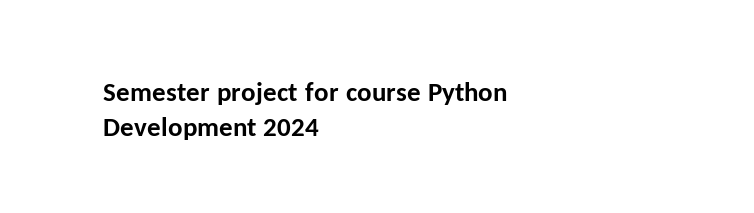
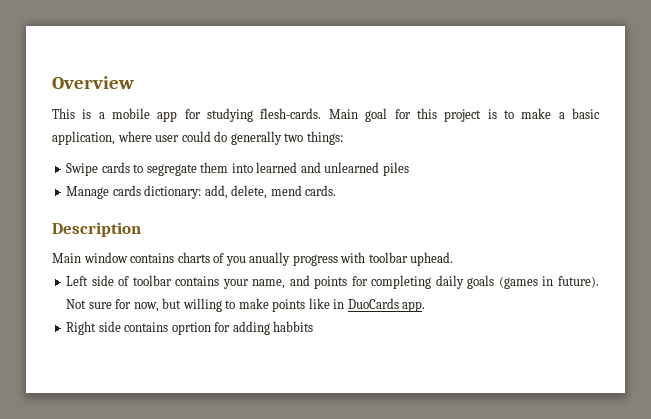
[103,82,508,105] [103,117,320,140] Semester project for course Python Development 2024 -> [52,76,134,89] [52,108,601,122] [52,131,343,145] [66,162,409,176] [66,185,337,199] [52,222,141,237] [52,252,454,266] [66,275,599,289] [66,298,426,312] [66,321,314,335] Overview // This is a mobile app for studying flesh-cards. Main goal for this project is to make a basic application, where user could do generally two things: // Swipe cards to segregate them into learned and unlearned piles // Manage cards dictionary: add, delete, mend cards. // Description // Main window contains charts of you anually progress with toolbar uphead. // Left side of toolbar contains your name, and points for completing daily goals (games in future). Not sure for now, but willing to make points like in DuoCards app. // Right side contains oprtion for adding habbits

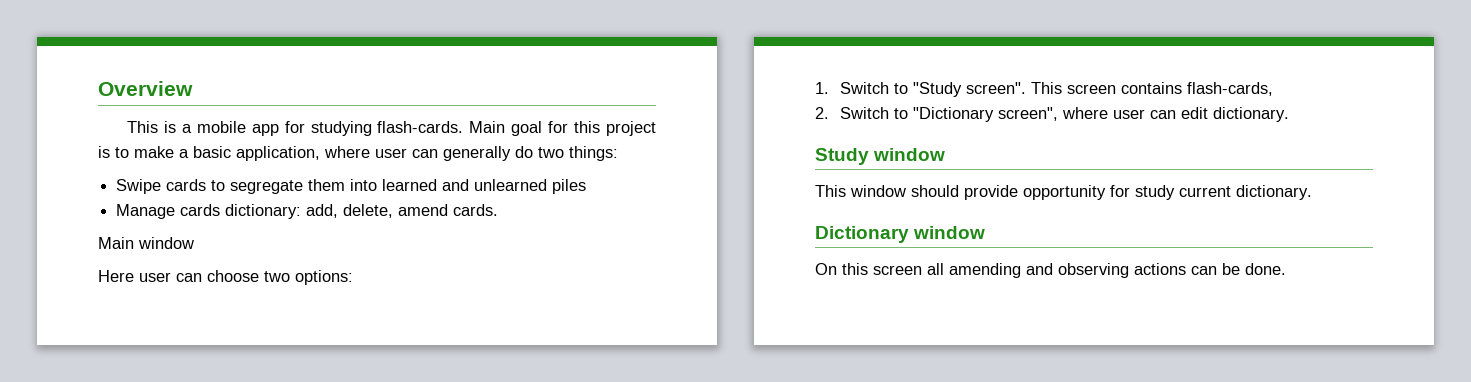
[260,108,322,119] flesh-cards. -> [377,121,464,133] flash-cards.
[181,131,282,145] could do generally -> [412,146,533,161] can generally do
[270,185,302,196] mend -> [398,204,449,216] amend
[52,222,141,237] // Description -> (499, 210) none
[130,252,454,266] [66,275,599,289] [66,298,426,312] [66,321,314,335] contains charts of you anually progress with toolbar uphead. // Left side of toolbar contains your name, and points for completing daily goals (games in future). Not sure for now, but willing to make points like in DuoCards app. // Right side contains oprtion for adding habbits -> [98,270,353,285] [815,82,1273,97] [815,107,1289,122] [815,148,946,165] [815,185,1312,200] [815,226,986,243] [815,263,1286,278] // Here user can choose two options: // 1. Switch to "Study screen". This screen contains flash-cards, // 2. Switch to "Dictionary screen", where user can edit dictionary. // Study window // This window should provide opportunity for study current dictionary. // Dictionary window // On this screen all amending and observing actions can be done.

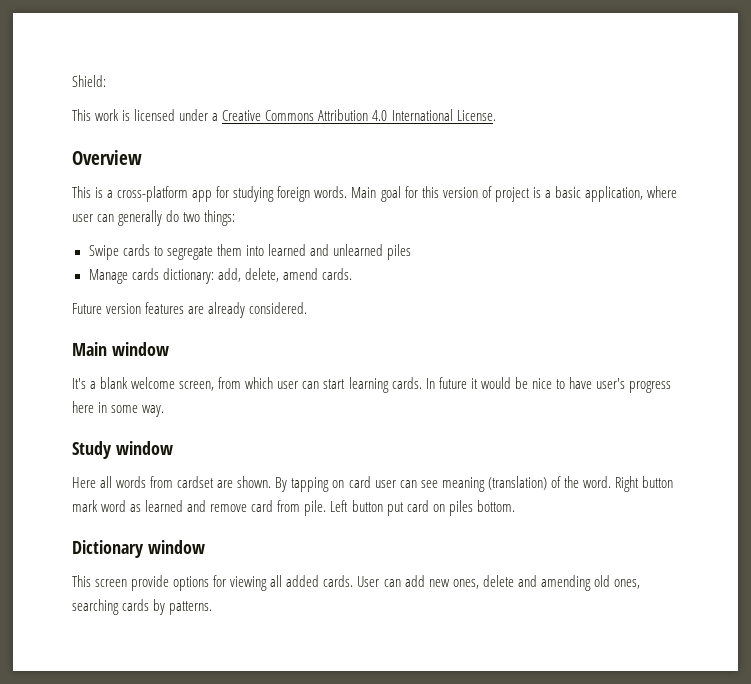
(98, 88) none -> [72,75,106,87] [72,109,496,121] Shield: // This work is licensed under a Creative Commons Attribution 4.0 International License. //
[196,121,246,133] mobile -> [117,186,189,202] cross-platform
[377,121,464,133] flash-cards. -> [277,186,348,202] foreign words.
[605,121,656,136] [98,146,174,158] project is to make -> [442,186,541,202] version of project is
[98,237,194,249] [98,270,353,285] [815,82,1273,97] [815,107,1289,122] [815,148,946,165] [815,185,1312,200] [815,226,986,243] [815,263,1286,278] Main window // Here user can choose two options: // 1. Switch to "Study screen". This screen contains flash-cards, // 2. Switch to "Dictionary screen", where user can edit dictionary. // Study window // This window should provide opportunity for study current dictionary. // Dictionary window // On this screen all amending and observing actions can be done. -> [72,302,308,318] [72,342,169,356] [72,377,672,393] [72,401,165,417] [72,441,173,459] [72,476,673,492] [72,500,515,516] [72,540,205,558] [72,575,640,591] [72,599,213,615] Future version features are already considered. // Main window // It's a blank welcome screen, from which user can start learning cards. In future it would be nice to have user's progress here in some way. // Study window // Here all words from cardset are shown. By tapping on card user can see meaning (translation) of the word. Right button mark word as learned and remove card from pile. Left button put card on piles bottom. // Dictionary window // This screen provide options for viewing all added cards. User can add new ones, delete and amending old ones, searching cards by patterns.

